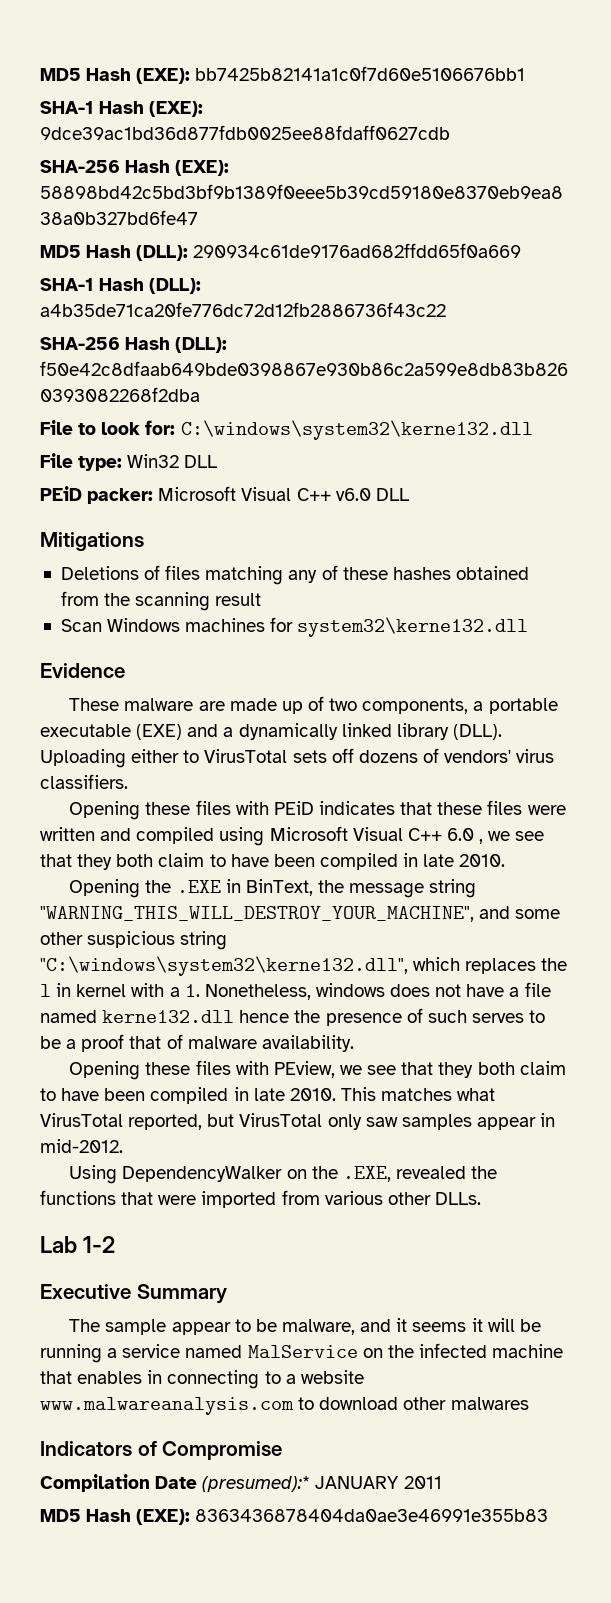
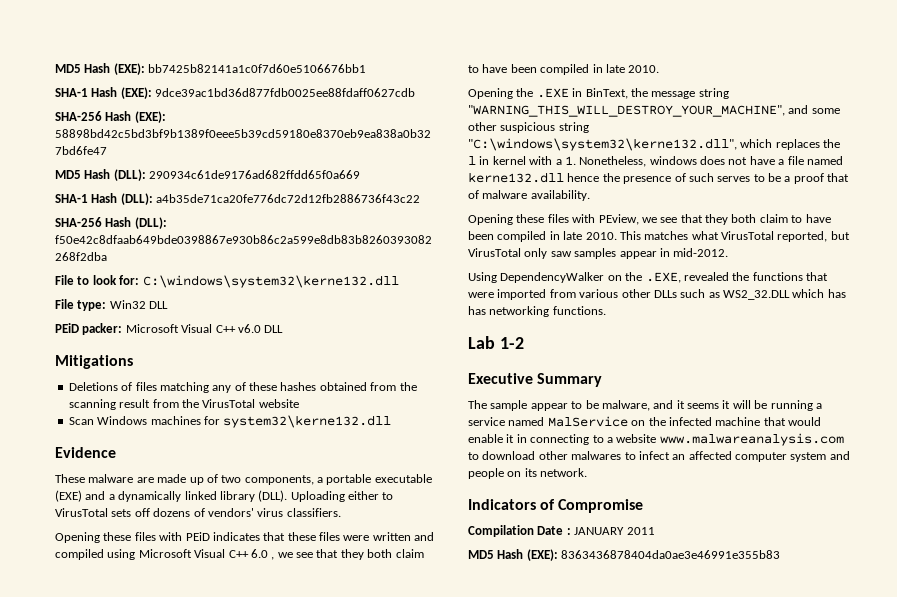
(262, 599) none -> [152,399,299,408] from the VirusTotal website
[434,1192,481,1205] DLLs. -> [653,289,846,300] [468,306,606,317] DLLs such as WS2_32.DLL which has has networking functions.
[77,1371,143,1384] enables -> [788,417,821,426] [468,434,515,443] would enable it
(529, 1403) none -> [624,451,850,462] [468,468,588,479] to infect an affected computer system and people on its network.
[202,1476,311,1492] (presumed):* -> [566,528,571,535] :

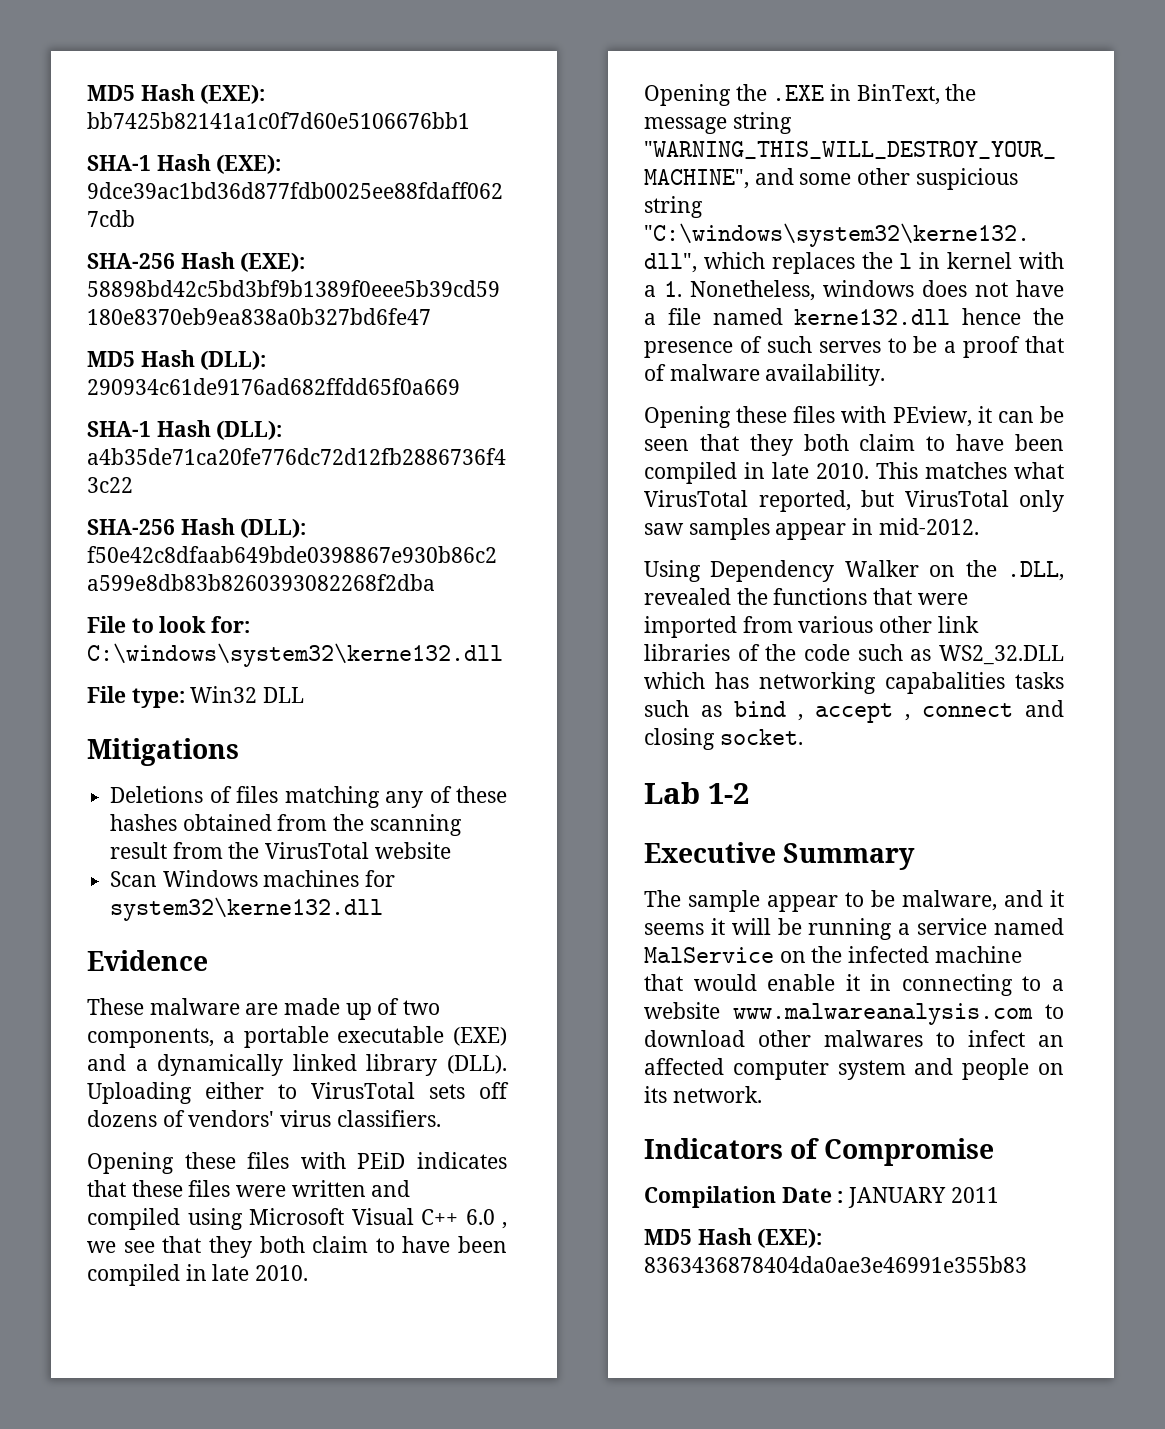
[55,323,284,335] // PEiD packer: Microsoft Visual C++ v6.0 DLL -> (305, 695) none
[641,217,678,223] we see -> [977,406,1064,423] [644,439,689,451] it can be seen
[500,272,681,283] DependencyWalker on the .EXE, -> [710,560,1064,582] Dependency Walker on the .DLL,
[653,290,677,298] DLLs -> [937,616,979,633] [644,644,850,661] link libraries of the code
[468,306,606,317] has networking functions. -> [759,672,1064,694] [644,700,1064,723] [644,728,803,750] networking capabalities tasks such as bind , accept , connect and closing socket.

